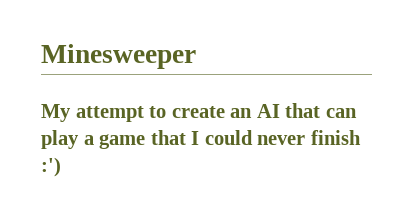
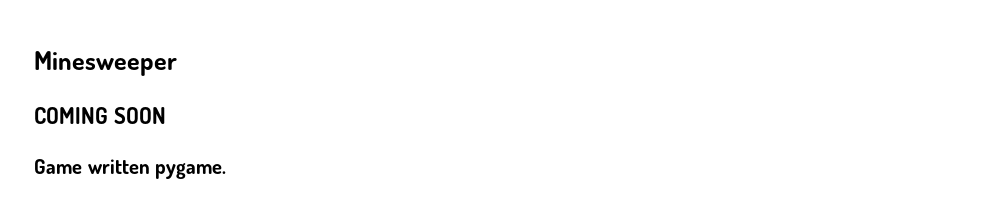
[41,103,357,122] [41,130,361,149] [41,157,61,177] My attempt to create an AI that can play a game that I could never finish :') -> [34,107,167,124] [34,159,227,179] COMING SOON // Game written pygame.

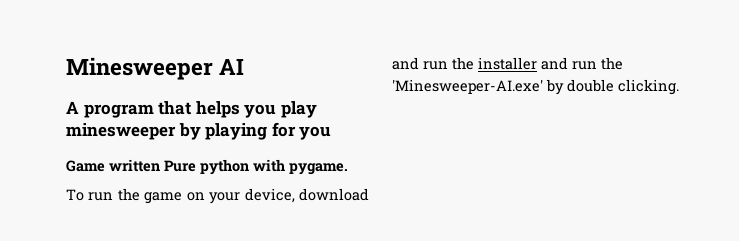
[34,107,167,124] [34,159,227,179] // COMING SOON // Game written pygame. -> [219,59,245,75] [66,101,317,118] [66,122,332,140] [66,159,348,175] [66,188,369,204] [392,57,623,70] [392,79,679,95] AI // A program that helps you play minesweeper by playing for you // Game written Pure python with pygame. // To run the game on your device, download and run the installer and run the 'Minesweeper-AI.exe' by double clicking.

